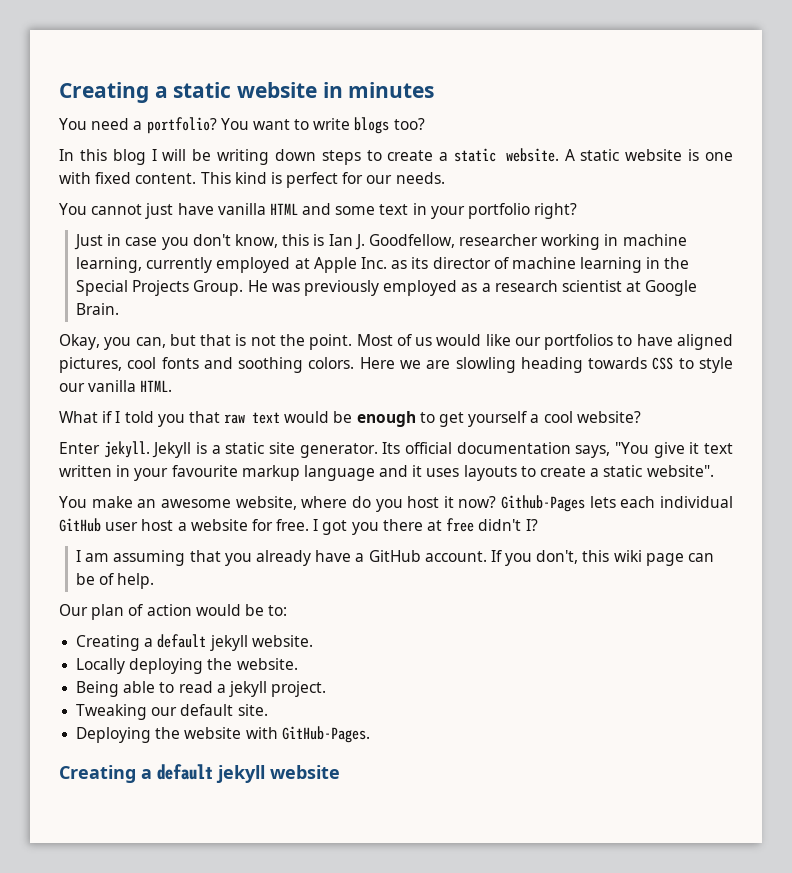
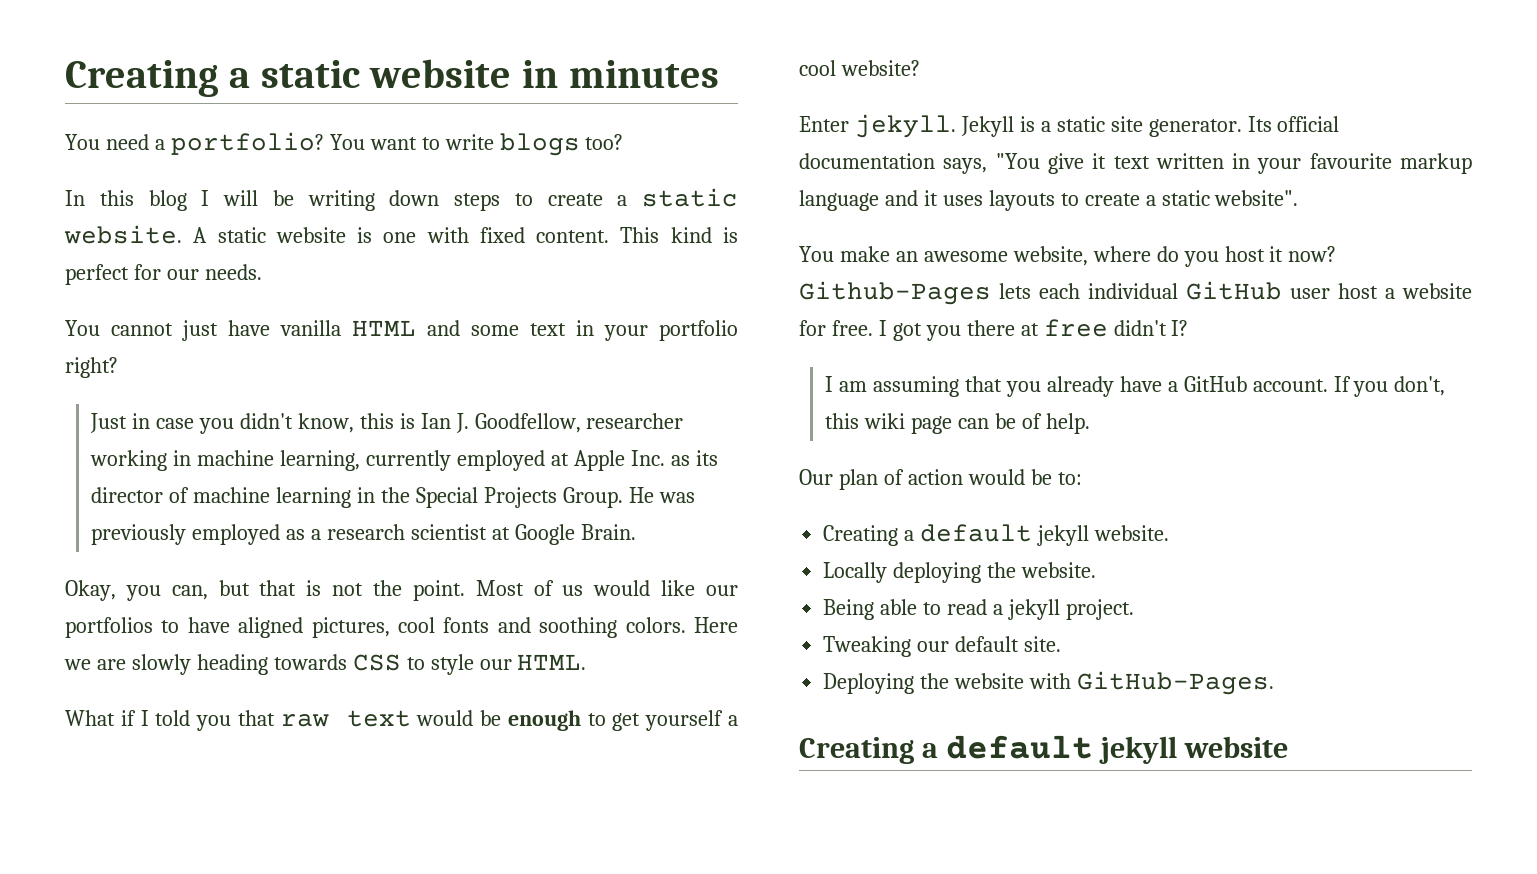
[192,234,231,246] don't -> [239,413,293,429] didn't
[455,357,516,373] slowling -> [131,654,191,675] slowly
[88,380,137,392] vanilla -> (512, 664) none

